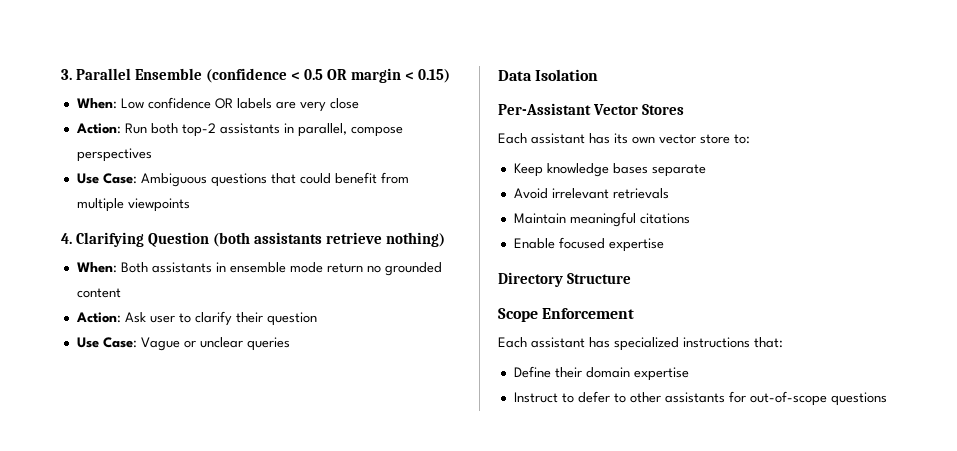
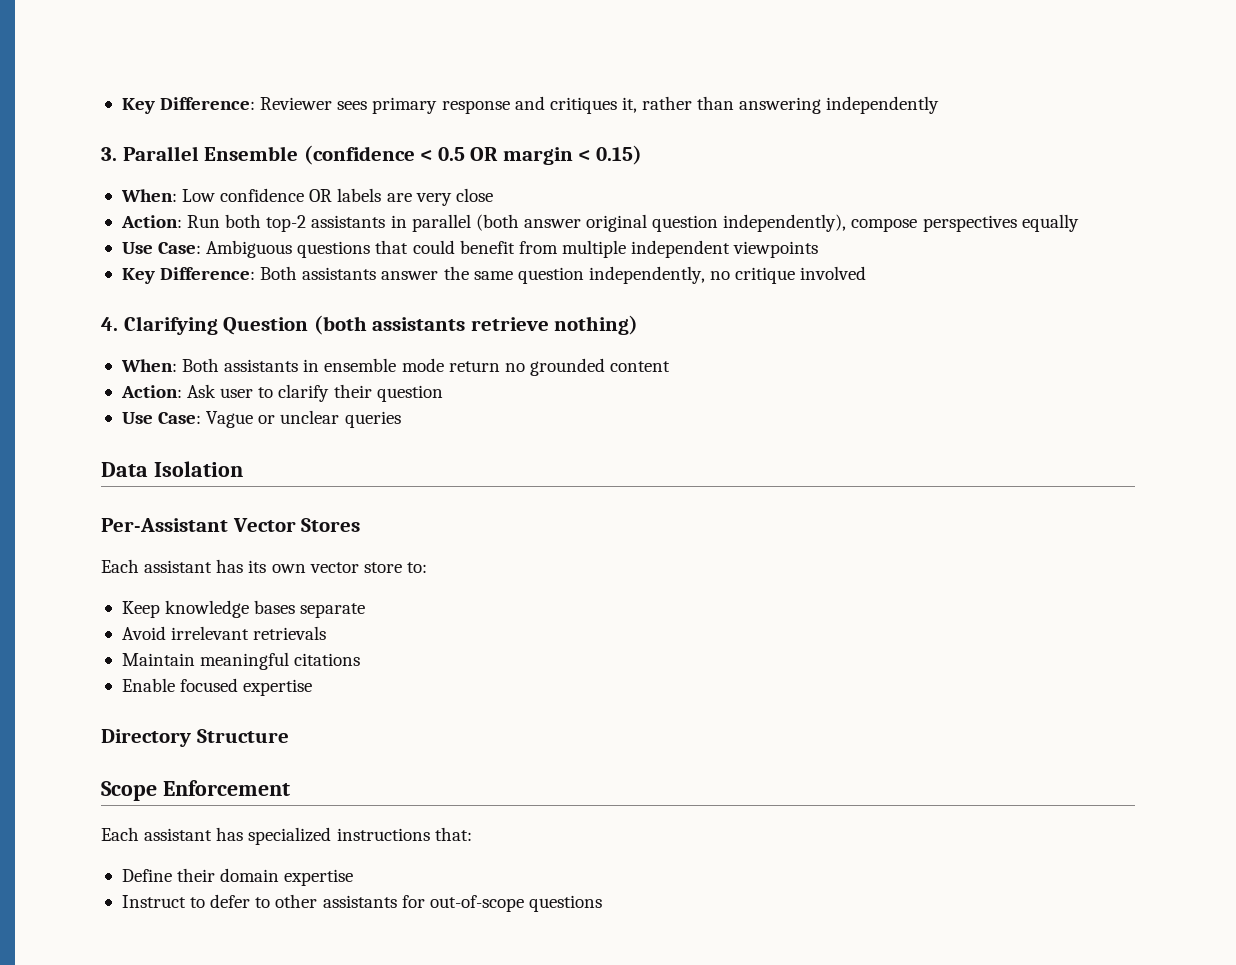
(61, 74) none -> [121,96,940,114] Key Difference: Reviewer sees primary response and critiques it, rather than answering independently //
[297,123,347,137] parallel, -> [411,214,847,232] parallel (both answer original question independently),
(152, 155) none -> [1021,214,1079,232] equally
(124, 205) none -> [631,240,731,258] independent
(190, 205) none -> [121,266,867,284] // Key Difference: Both assistants answer the same question independently, no critique involved

